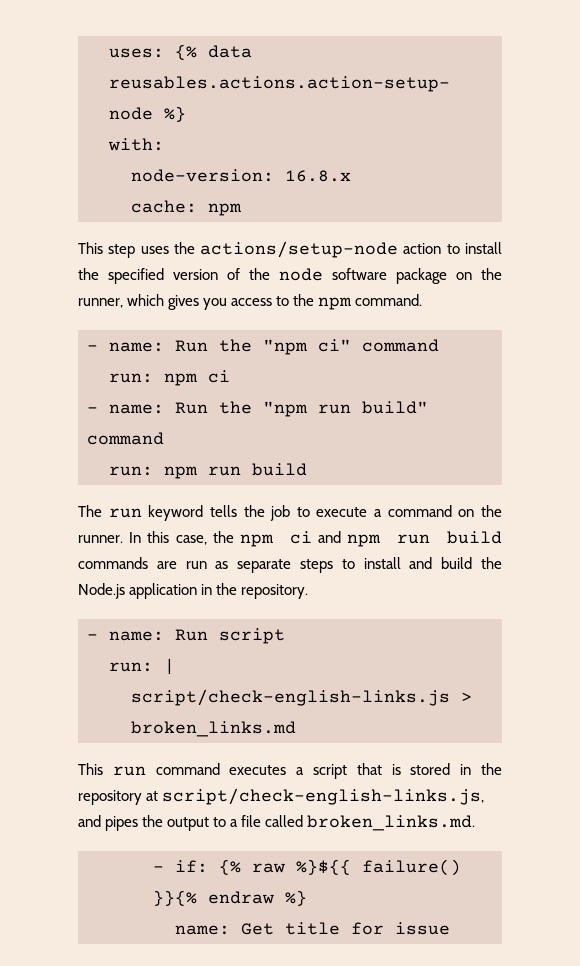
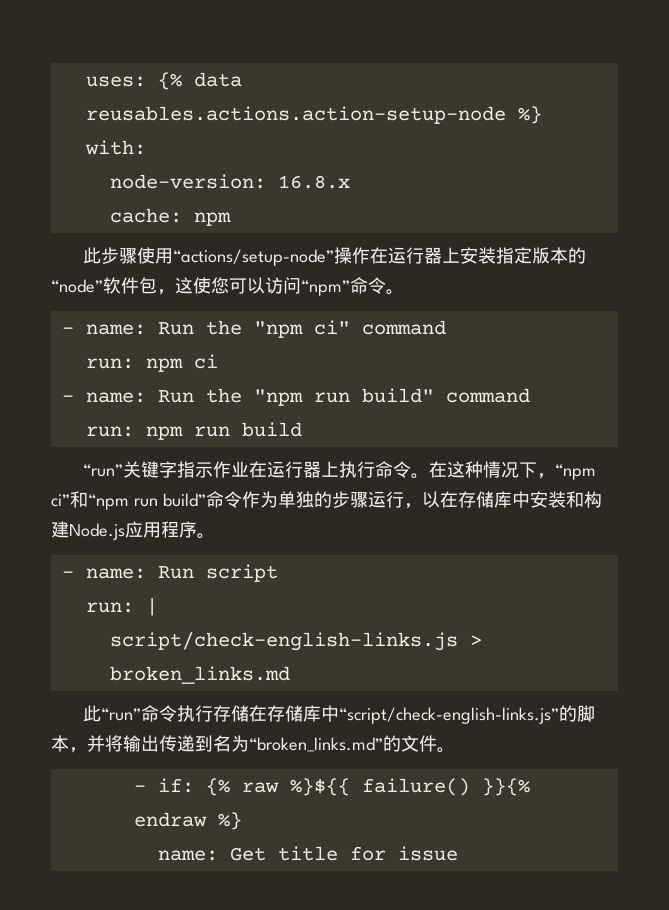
[78,241,502,258] [78,268,502,284] [78,294,423,310] This step uses the actions/setup-node action to install the specified version of the node software package on the runner, which gives you access to the npm command. -> [82,247,586,266] [51,277,404,296] 此步骤使用“actions/setup-node”操作在运行器上安装指定版本的“node”软件包，这使您可以访问“npm”命令。
[78,505,502,521] [78,531,502,547] [78,557,503,573] [78,583,309,599] The run keyword tells the job to execute a command on the runner. In this case, the npm ci and npm run build commands are run as separate steps to install and build the Node.js application in the repository. -> [82,461,596,480] [51,491,602,510] [51,521,215,540] “run”关键字指示作业在运行器上执行命令。在这种情况下，“npm ci”和“npm run build”命令作为单独的步骤运行，以在存储库中安装和构建Node.js应用程序。
[78,763,503,779] [78,788,485,805] [78,815,476,831] This run command executes a script that is stored in the repository at script/check-english-links.js, and pipes the output to a file called broken_links.md. -> [82,705,595,724] [51,735,455,753] 此“run”命令执行存储在存储库中“script/check-english-links.js”的脚本，并将输出传递到名为“broken_links.md”的文件。

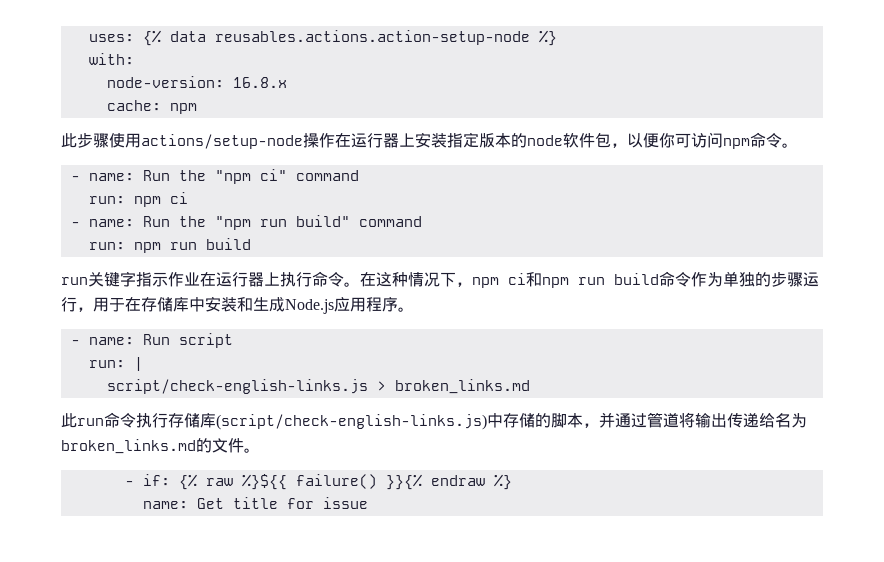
[172,249,334,266] “actions/setup-node” -> [141,134,303,149] actions/setup-node
[51,279,103,293] “node” -> [527,135,563,146] node
[175,277,350,296] 这使您可以访问“npm” -> [627,132,750,149] 以便你可访问npm
[82,464,123,477] “run” -> [61,277,88,285] run
[554,464,596,480] [51,491,206,510] “npm ci”和“npm run build” -> [472,272,659,288] npm ci和npm run build
[421,491,440,508] 以 -> [93,297,125,312] 用于
[583,491,602,508] [51,521,69,538] 构建 -> [253,297,285,312] 生成
[100,708,141,721] “run” -> [77,418,104,426] run
[248,705,559,724] 在存储库中“script/check-english-links.js” -> [200,413,535,430] 库(script/check-english-links.js)中存储
(105, 743) none -> [615,412,679,428] 通过管道
[195,735,383,752] 到名为“broken_links.md” -> [759,412,807,428] [61,439,196,454] 给名为broken_links.md

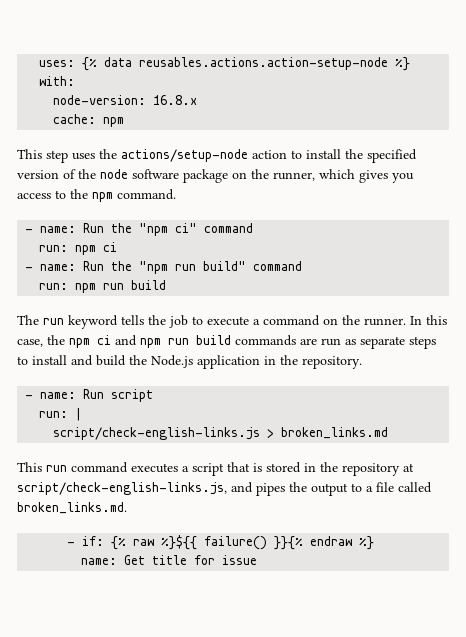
[61,132,798,149] 此步骤使用actions/setup-node操作在运行器上安装指定版本的node软件包，以便你可访问npm命令。 -> [17,149,417,163] [17,169,414,183] [17,189,176,202] This step uses the actions/setup-node action to install the specified version of the node software package on the runner, which gives you access to the npm command.
[61,271,819,288] [61,296,414,314] run关键字指示作业在运行器上执行命令。在这种情况下，npm ci和npm run build命令作为单独的步骤运行，用于在存储库中安装和生成Node.js应用程序。 -> [17,315,447,329] [17,335,436,349] [17,355,362,369] The run keyword tells the job to execute a command on the runner. In this case, the npm ci and npm run build commands are run as separate steps to install and build the Node.js application in the repository.
[61,412,807,430] [61,438,260,454] 此run命令执行存储库(script/check-english-links.js)中存储的脚本，并通过管道将输出传递给名为broken_links.md的文件。 -> [17,462,414,476] [17,482,432,496] [17,502,127,514] This run command executes a script that is stored in the repository at script/check-english-links.js, and pipes the output to a file called broken_links.md.

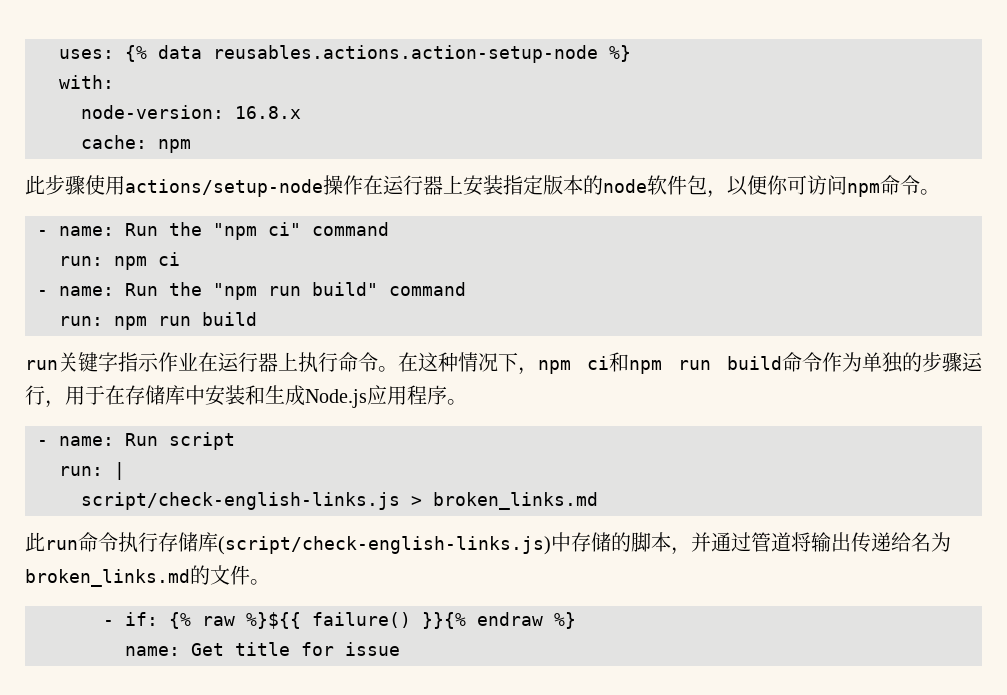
[17,149,417,163] [17,169,414,183] [17,189,176,202] This step uses the actions/setup-node action to install the specified version of the node software package on the runner, which gives you access to the npm command. -> [25,175,940,198] 此步骤使用actions/setup-node操作在运行器上安装指定版本的node软件包，以便你可访问npm命令。
[17,315,447,329] [17,335,436,349] [17,355,362,369] The run keyword tells the job to execute a command on the runner. In this case, the npm ci and npm run build commands are run as separate steps to install and build the Node.js application in the repository. -> [25,352,983,375] [25,385,467,408] run关键字指示作业在运行器上执行命令。在这种情况下，npm ci和npm run build命令作为单独的步骤运行，用于在存储库中安装和生成Node.js应用程序。
[17,462,414,476] [17,482,432,496] [17,502,127,514] This run command executes a script that is stored in the repository at script/check-english-links.js, and pipes the output to a file called broken_links.md. -> [25,532,951,555] [25,565,270,587] 此run命令执行存储库(script/check-english-links.js)中存储的脚本，并通过管道将输出传递给名为broken_links.md的文件。

